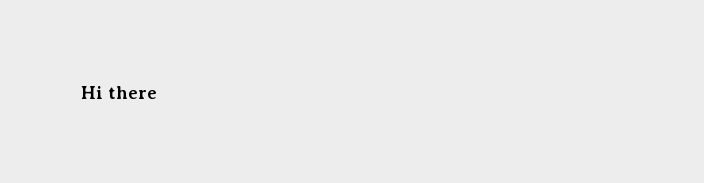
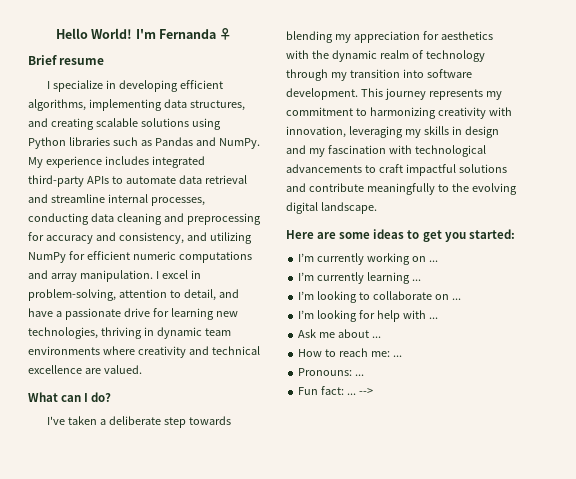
[81,86,157,99] Hi there -> [55,28,233,40] [28,55,105,65] [47,80,223,92] [28,99,245,111] [28,118,221,130] [28,137,260,149] [28,156,205,168] [28,175,247,187] [28,194,205,206] [28,213,261,225] [28,232,252,244] [28,251,252,263] [28,270,201,282] [28,289,239,301] [28,308,238,320] [28,327,231,339] [28,346,260,358] [28,365,142,374] [28,392,112,402] [47,416,231,428] [286,31,493,43] [286,50,485,62] [286,69,472,81] [286,88,502,100] [286,107,512,119] [286,126,499,138] [286,145,486,157] [286,164,507,176] [286,183,517,195] [286,202,377,214] [286,229,515,242] [298,253,438,265] [298,272,422,284] [298,291,461,303] [298,310,438,322] [298,329,382,338] [298,348,402,357] [298,368,365,376] [298,386,374,395] Hello World! I'm Fernanda ♀ // Brief resume // I specialize in developing efficient algorithms, implementing data structures, and creating scalable solutions using Python libraries such as Pandas and NumPy. My experience includes integrated third-party APIs to automate data retrieval and streamline internal processes, conducting data cleaning and preprocessing for accuracy and consistency, and utilizing NumPy for efficient numeric computations and array manipulation. I excel in problem-solving, attention to detail, and have a passionate drive for learning new technologies, thriving in dynamic team environments where creativity and technical excellence are valued. // What can I do? // I've taken a deliberate step towards blending my appreciation for aesthetics with the dynamic realm of technology through my transition into software development. This journey represents my commitment to harmonizing creativity with innovation, leveraging my skills in design and my fascination with technological advancements to craft impactful solutions and contribute meaningfully to the evolving digital landscape. // Here are some ideas to get you started: // I’m currently working on ... // I’m currently learning ... // I’m looking to collaborate on ... // I’m looking for help with ... // Ask me about ... // How to reach me: ... // Pronouns: ... // Fun fact: ... -->

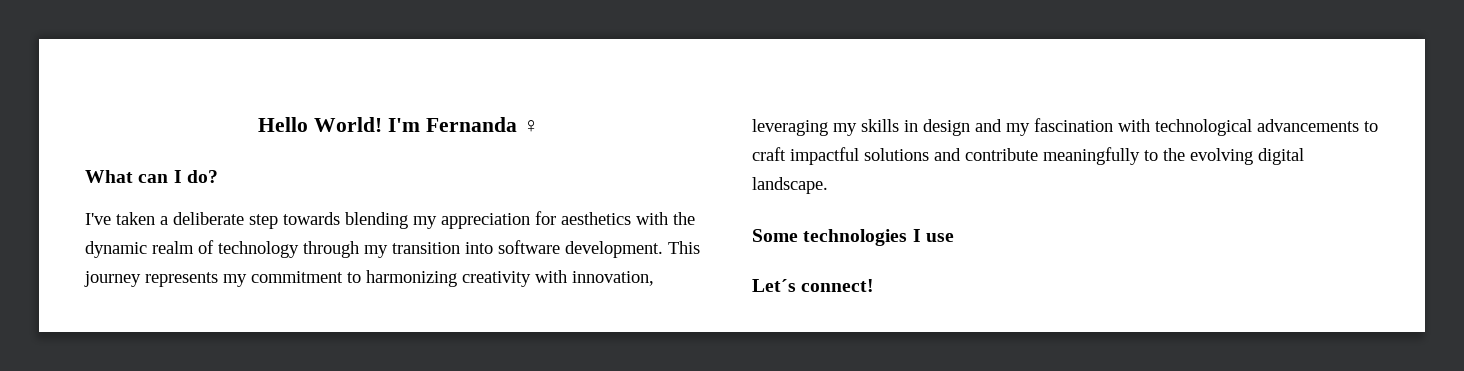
[28,55,105,65] [47,80,223,92] [28,99,245,111] [28,118,221,130] [28,137,260,149] [28,156,205,168] [28,175,247,187] [28,194,205,206] [28,213,261,225] [28,232,252,244] [28,251,252,263] [28,270,201,282] [28,289,239,301] [28,308,238,320] [28,327,231,339] [28,346,260,358] [28,365,142,374] // Brief resume // I specialize in developing efficient algorithms, implementing data structures, and creating scalable solutions using Python libraries such as Pandas and NumPy. My experience includes integrated third-party APIs to automate data retrieval and streamline internal processes, conducting data cleaning and preprocessing for accuracy and consistency, and utilizing NumPy for efficient numeric computations and array manipulation. I excel in problem-solving, attention to detail, and have a passionate drive for learning new technologies, thriving in dynamic team environments where creativity and technical excellence are valued. -> (539, 126) none
[286,229,515,242] [298,253,438,265] [298,272,422,284] [298,291,461,303] [298,310,438,322] [298,329,382,338] [298,348,402,357] [298,368,365,376] [298,386,374,395] Here are some ideas to get you started: // I’m currently working on ... // I’m currently learning ... // I’m looking to collaborate on ... // I’m looking for help with ... // Ask me about ... // How to reach me: ... // Pronouns: ... // Fun fact: ... --> -> [752,229,954,246] [752,279,875,292] Some technologies I use // Let´s connect!

